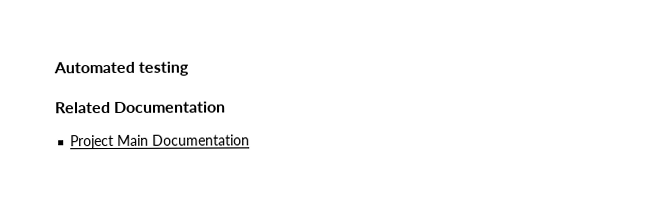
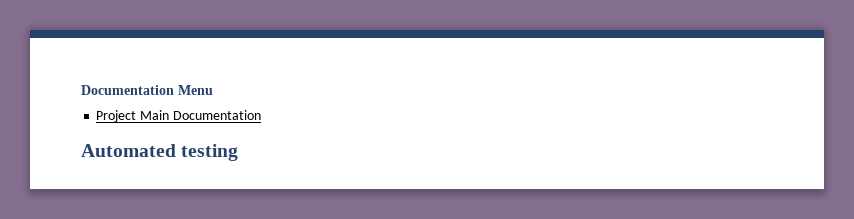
[53,61,190,76] [54,101,227,114] Automated testing // Related Documentation -> [81,85,213,95] Documentation Menu
(251, 140) none -> [81,144,239,161] // Automated testing

